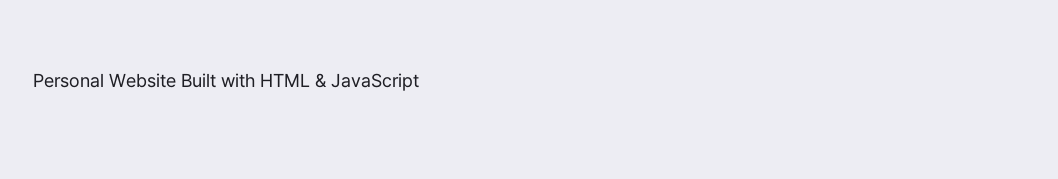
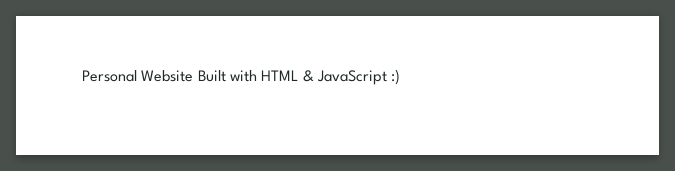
(419, 82) none -> [391,69,401,85] :)

